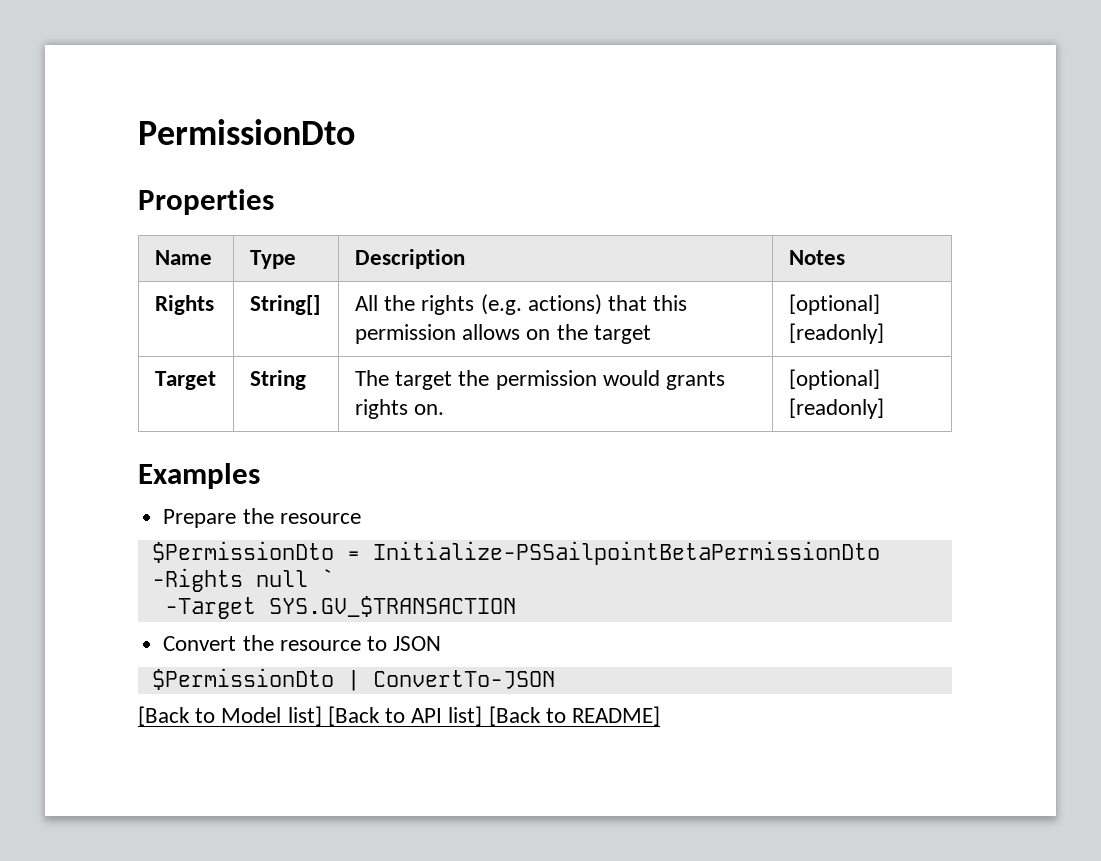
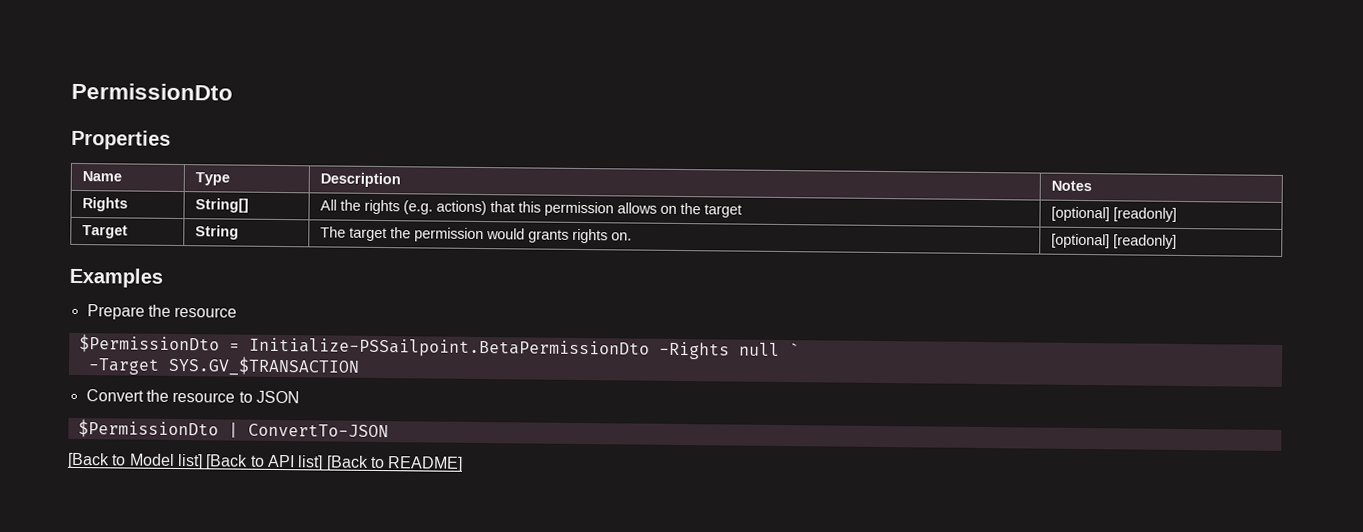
[372,541,880,565] Initialize-PSSailpointBetaPermissionDto -> [248,337,650,359] Initialize-PSSailpoint.BetaPermissionDto

